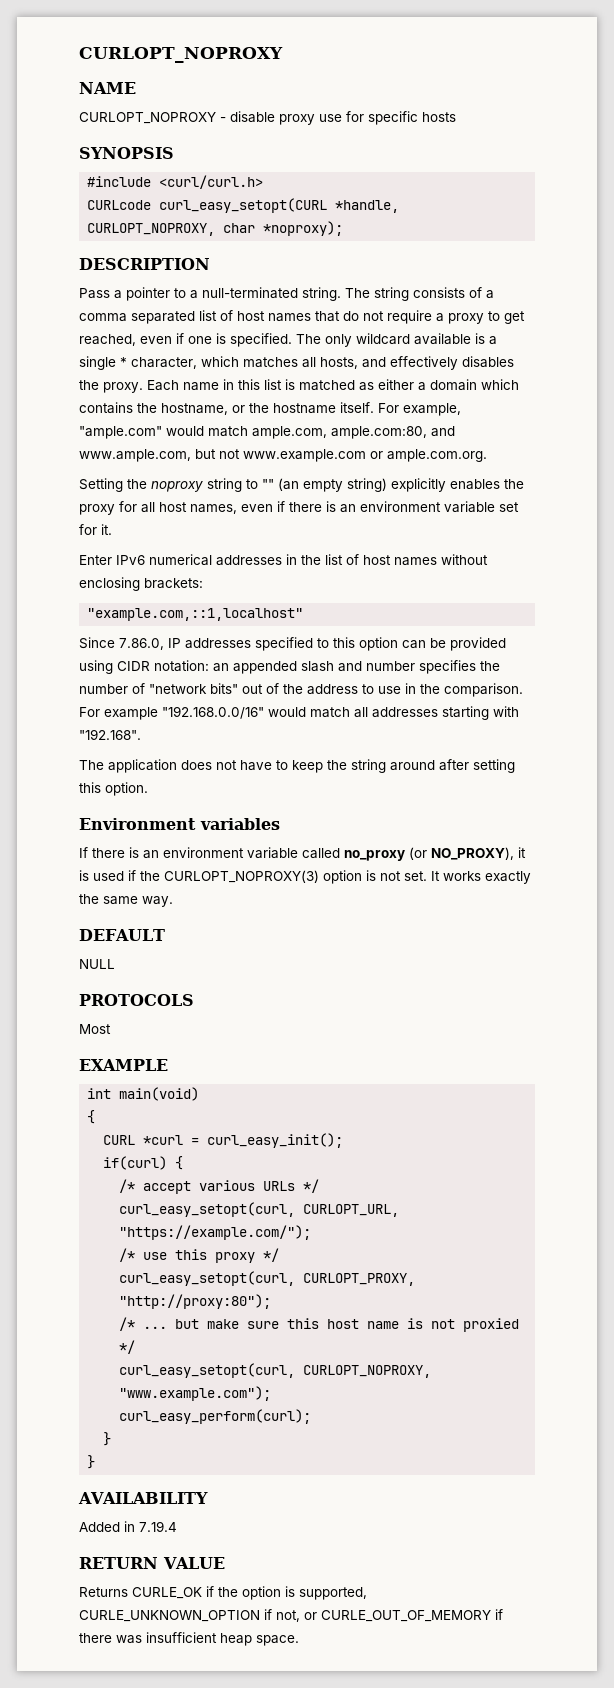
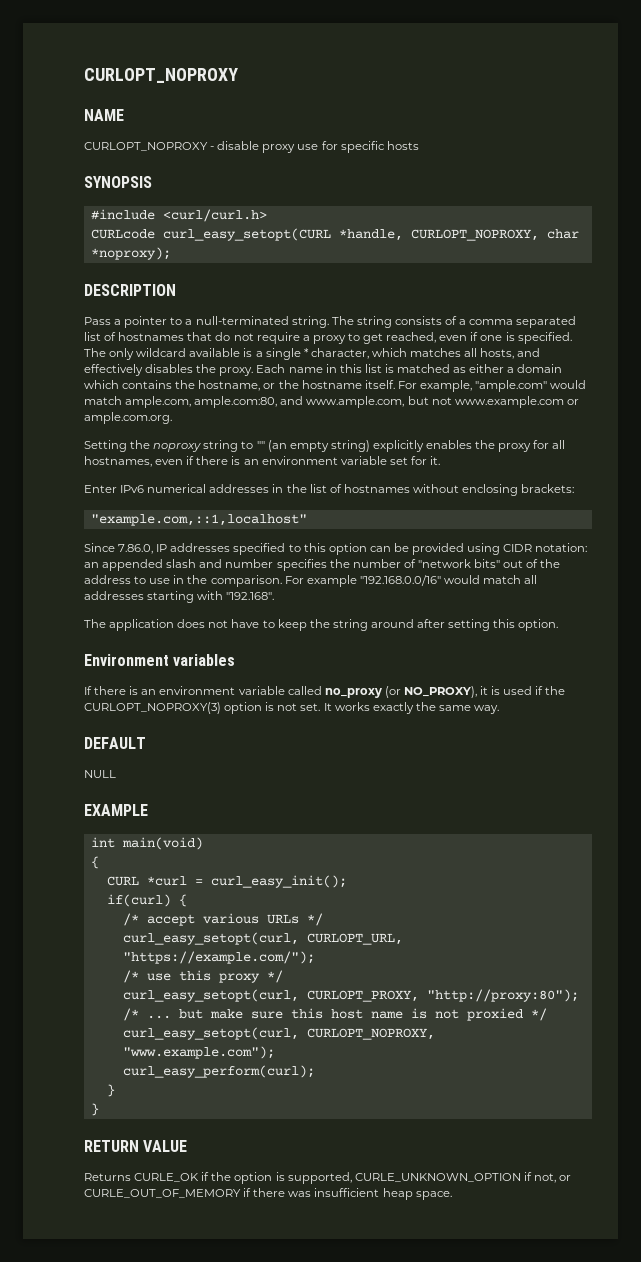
[237,311,311,322] host names -> [118,332,185,341] hostnames
[159,502,237,514] host names, -> [84,456,152,467] hostnames,
[363,555,437,566] host names -> [343,484,410,493] hostnames
[79,994,194,1006] [79,1024,111,1034] // PROTOCOLS // Most -> (116, 774) none
[78,1492,208,1504] [79,1521,177,1532] // AVAILABILITY // Added in 7.19.4 -> (99, 1109) none

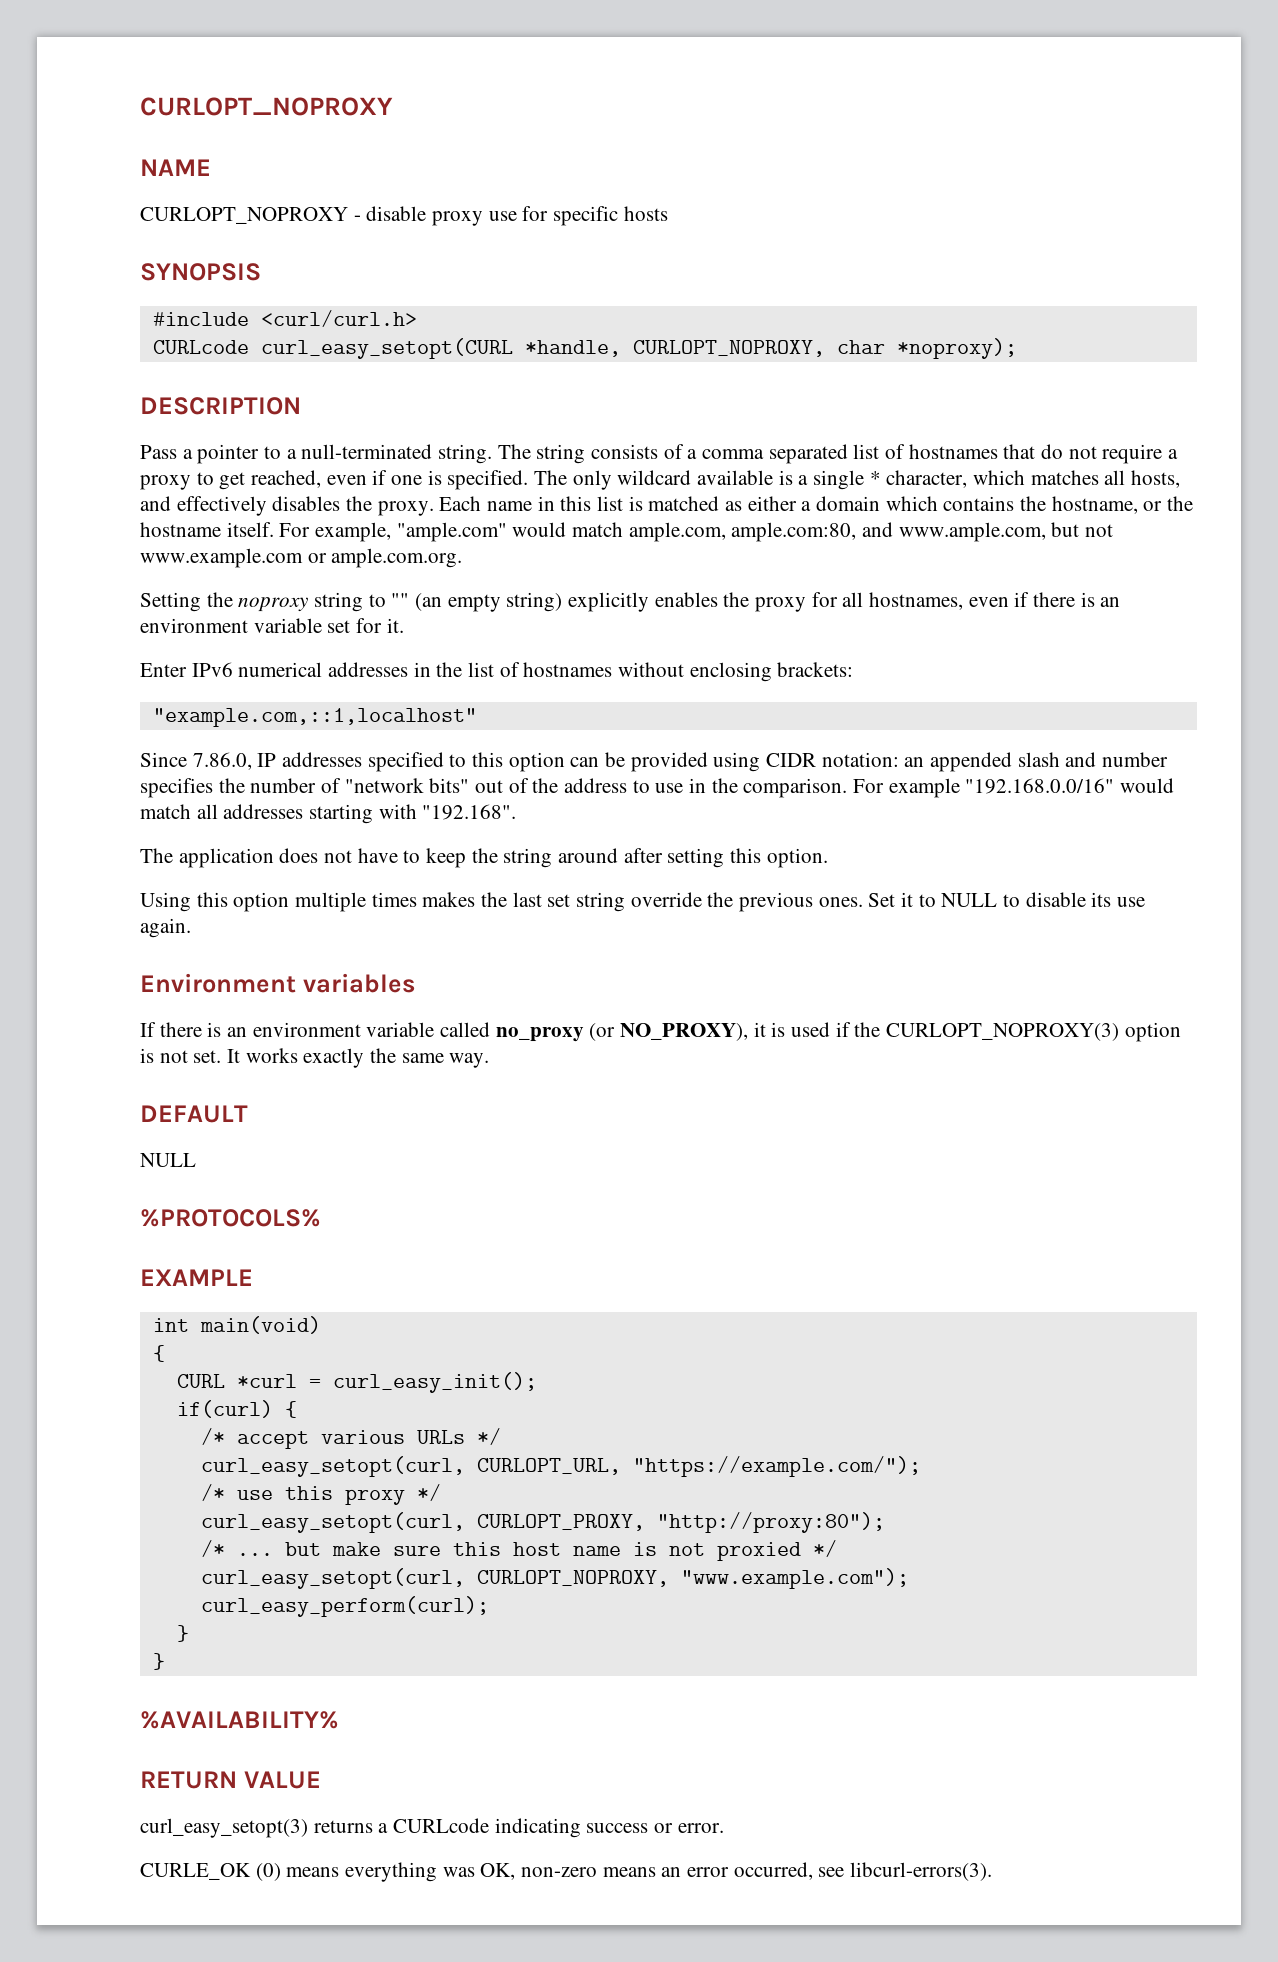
(559, 625) none -> [140,892,1146,912] [140,918,191,938] // Using this option multiple times makes the last set string override the previous ones. Set it to NULL to disable its use again.
(116, 774) none -> [140,1209,321,1227] // %PROTOCOLS%
(99, 1109) none -> [140,1711,339,1729] // %AVAILABILITY%
[84,1172,572,1184] [84,1188,452,1200] Returns CURLE_OK if the option is supported, CURLE_UNKNOWN_OPTION if not, or CURLE_OUT_OF_MEMORY if there was insufficient heap space. -> [140,1818,724,1838] [140,1862,993,1882] curl_easy_setopt(3) returns a CURLcode indicating success or error. // CURLE_OK (0) means everything was OK, non-zero means an error occurred, see libcurl-errors(3).

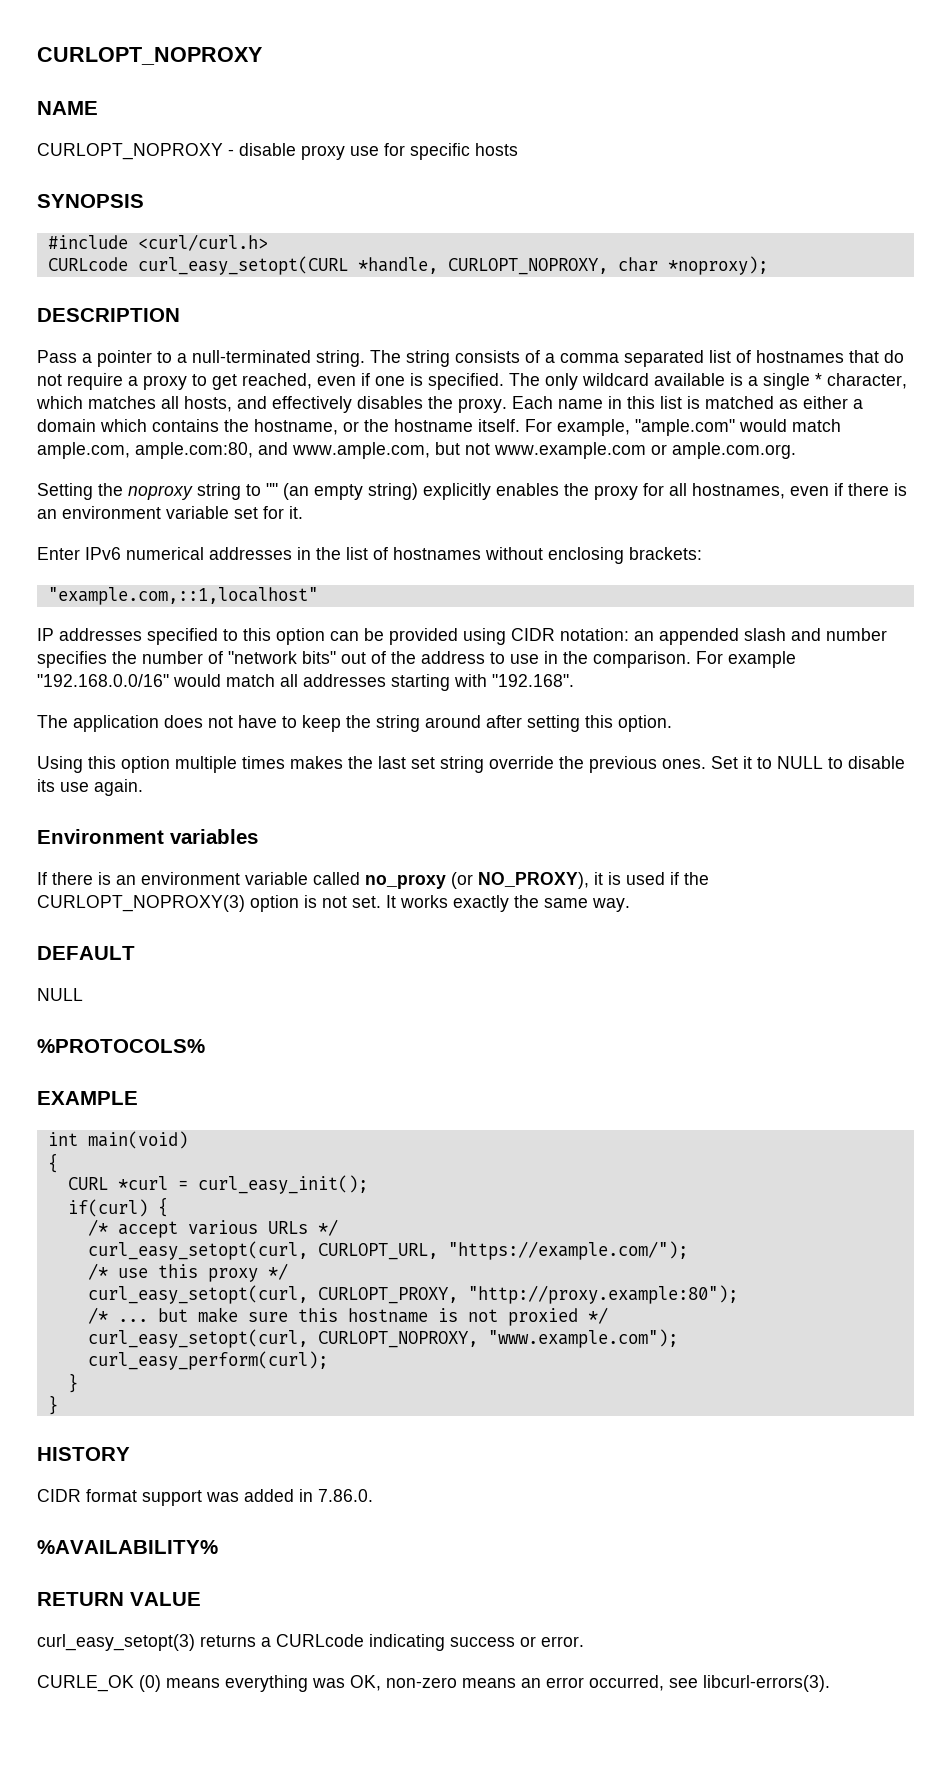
[140,752,252,770] Since 7.86.0, -> (318, 596) none
[656,1512,885,1533] "http://proxy:80"); -> [467,1285,738,1304] "http://proxy.example:80");
[512,1542,621,1556] host name -> [347,1308,428,1323] hostname
(165, 1661) none -> [37,1447,130,1461] [37,1489,373,1506] // HISTORY // CIDR format support was added in 7.86.0.

